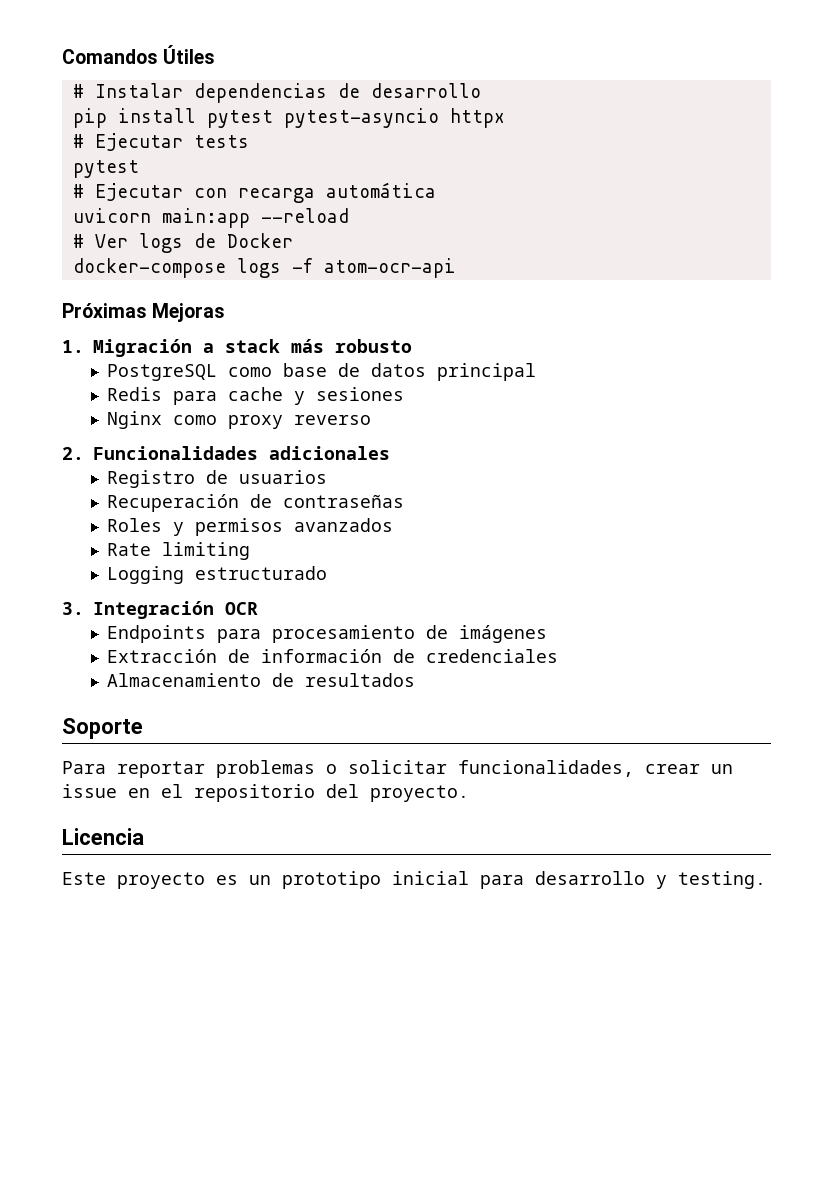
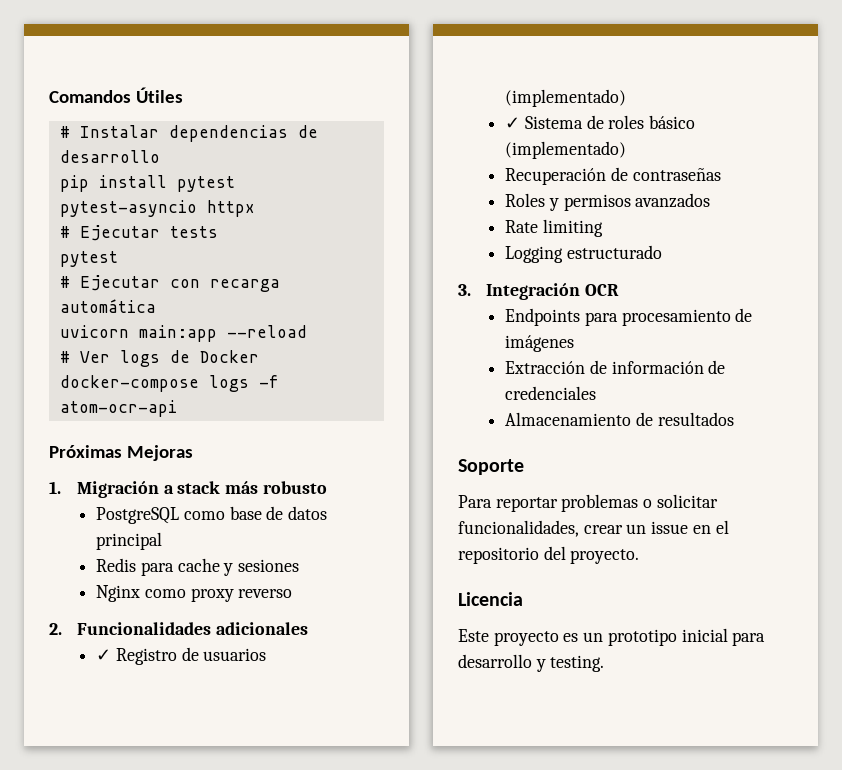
(390, 453) none -> [96,649,112,661] ✓
(328, 477) none -> [505,89,627,107] [505,115,695,129] [505,141,627,159] (implementado) // ✓ Sistema de roles básico (implementado)

